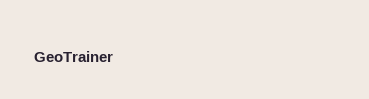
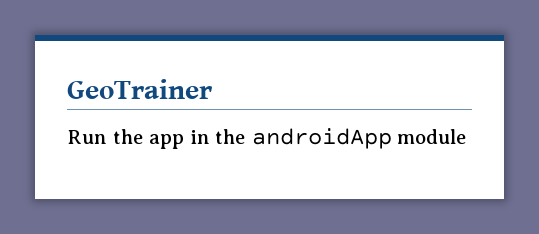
(113, 56) none -> [67,128,468,149] // Run the app in the androidApp module

